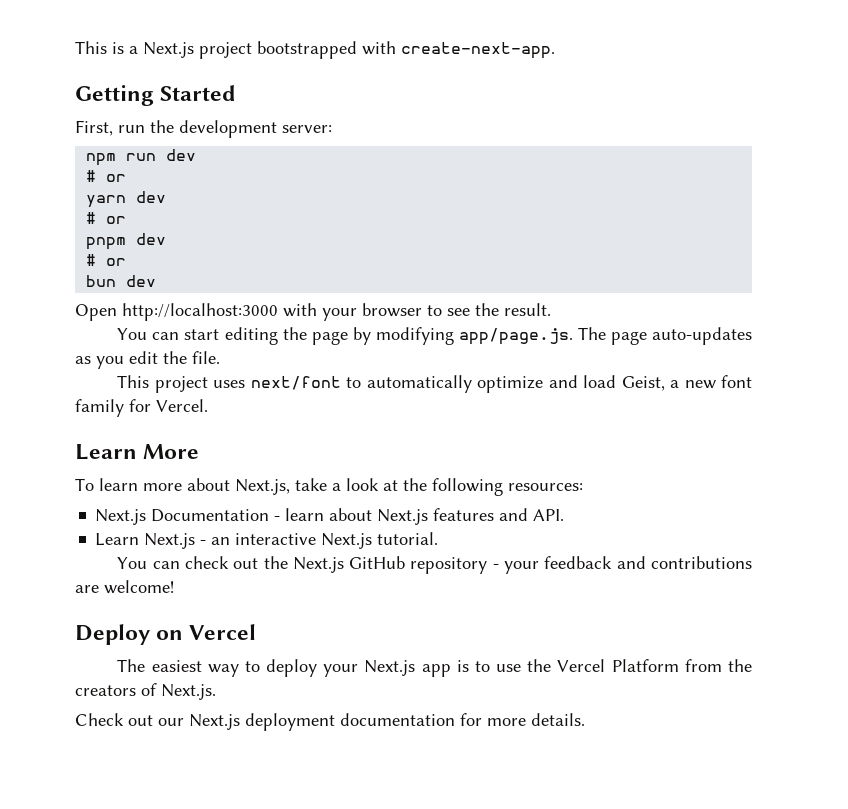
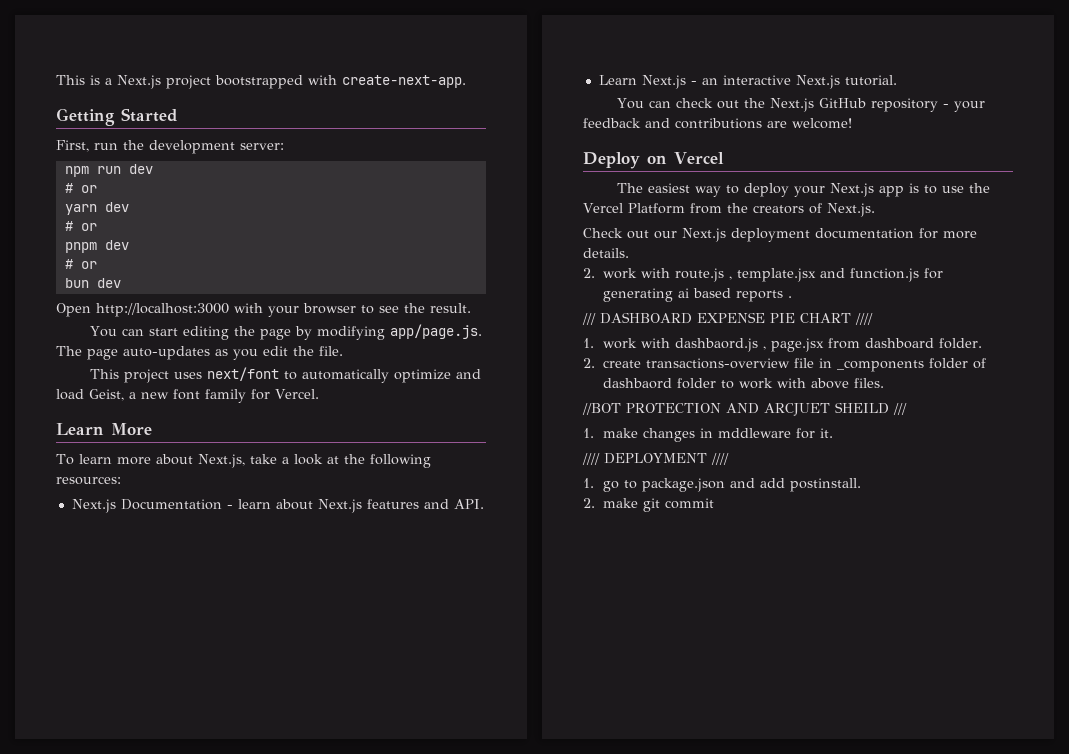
(585, 719) none -> [583,268,943,282] [602,288,792,302] [582,312,873,325] [583,338,982,352] [583,358,986,372] [602,378,884,389] [582,402,907,416] [583,428,833,442] [582,453,729,465] [583,478,861,492] [583,498,714,512] // 2. work with route.js , template.jsx and function.js for generating ai based reports . // /// DASHBOARD EXPENSE PIE CHART //// // 1. work with dashbaord.js , page.jsx from dashboard folder. // 2. create transactions-overview file in _components folder of dashbaord folder to work with above files. // //BOT PROTECTION AND ARCJUET SHEILD /// // 1. make changes in mddleware for it. // //// DEPLOYMENT //// // 1. go to package.json and add postinstall. // 2. make git commit

